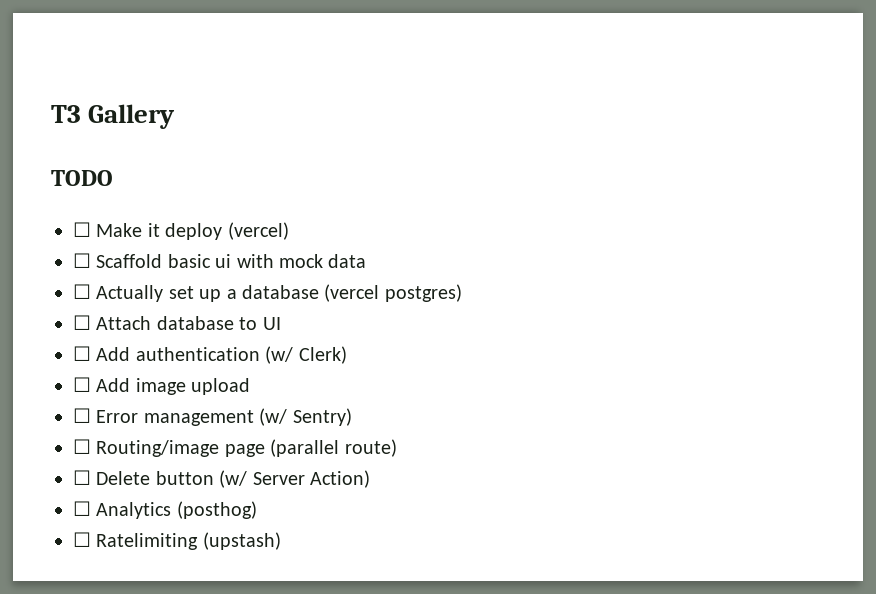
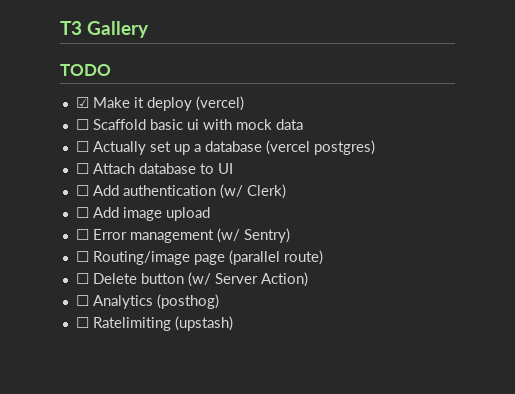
[73,222,91,237] ☐ -> [75,97,89,108] ☑

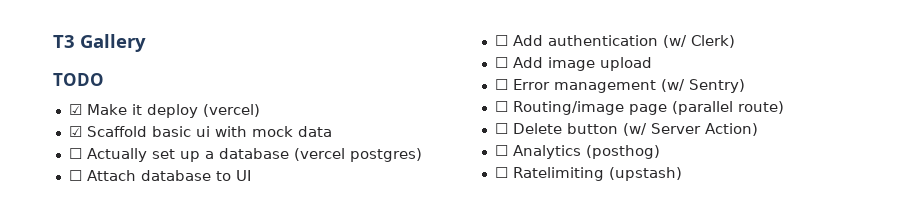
[75,119,89,130] ☐ -> [68,126,82,137] ☑

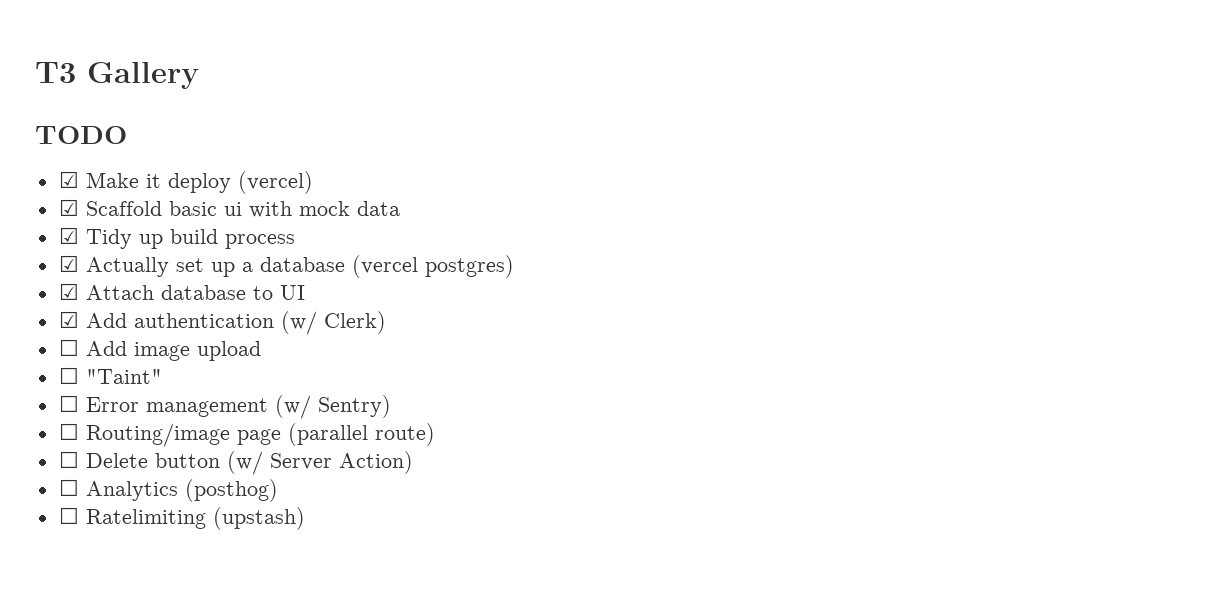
[68,148,82,159] ☐ -> [58,227,295,249] [58,255,79,272] ☑ Tidy up build process // ☑
[68,170,82,181] ☐ -> [58,283,79,300] ☑
[494,35,508,46] ☐ -> [58,311,79,328] ☑
(652, 64) none -> [58,367,162,384] // ☐ "Taint"

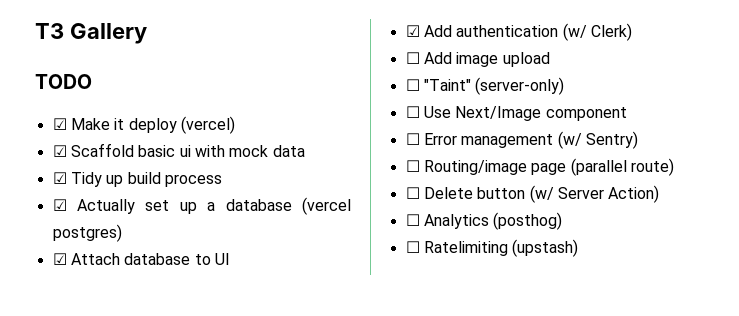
(162, 376) none -> [475,77,565,95] [405,106,627,121] (server-only) // ☐ Use Next/Image component

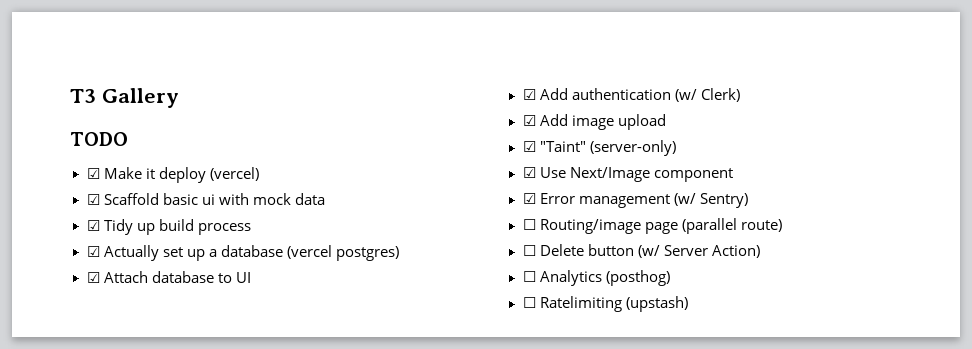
[405,52,420,64] ☐ -> [522,115,536,126] ☑
[405,79,420,91] ☐ -> [522,141,536,152] ☑
[405,106,420,118] ☐ -> [522,167,536,178] ☑
[405,133,420,145] ☐ -> [522,193,536,204] ☑

